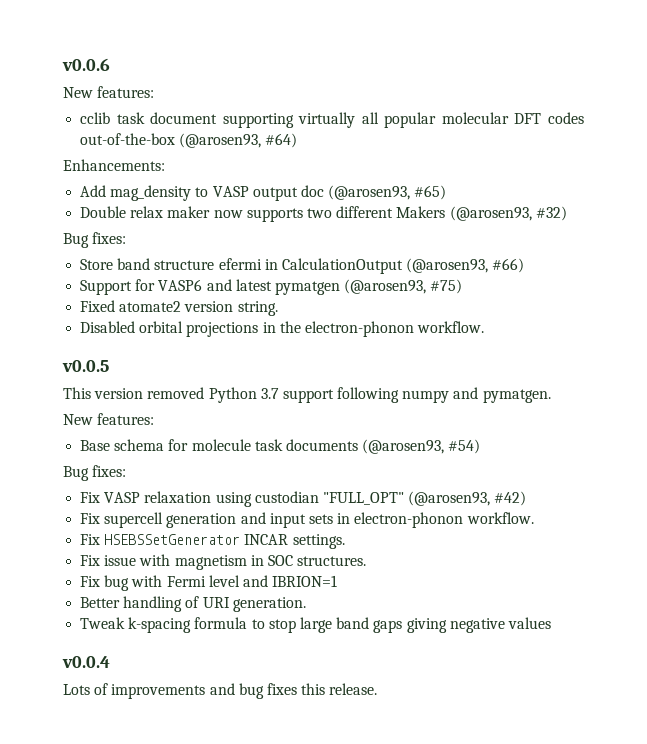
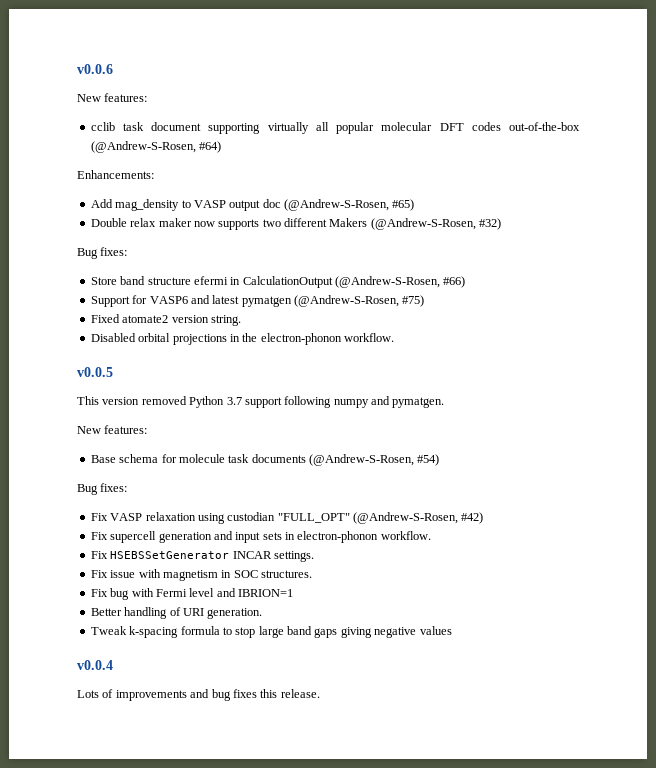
[179,133,262,148] (@arosen93, -> [90,141,196,153] (@Andrew-S-Rosen,
[328,185,411,200] (@arosen93, -> [284,199,389,211] (@Andrew-S-Rosen,
[449,206,532,221] (@arosen93, -> [370,218,476,230] (@Andrew-S-Rosen,
[406,258,489,273] (@arosen93, -> [335,276,440,288] (@Andrew-S-Rosen,
[344,279,427,294] (@arosen93, -> [294,295,399,307] (@Andrew-S-Rosen,
[362,439,445,454] (@arosen93, -> [309,454,414,466] (@Andrew-S-Rosen,
[408,491,491,506] (@arosen93, -> [353,512,458,524] (@Andrew-S-Rosen,

